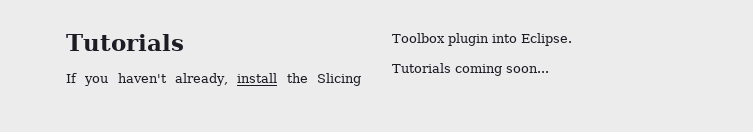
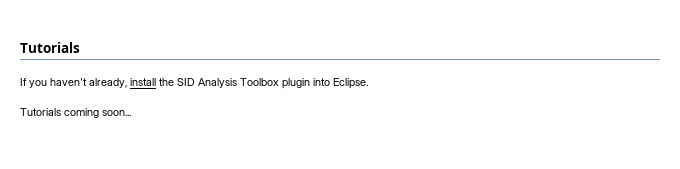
[317,73,361,86] Slicing -> [177,78,237,88] SID Analysis

